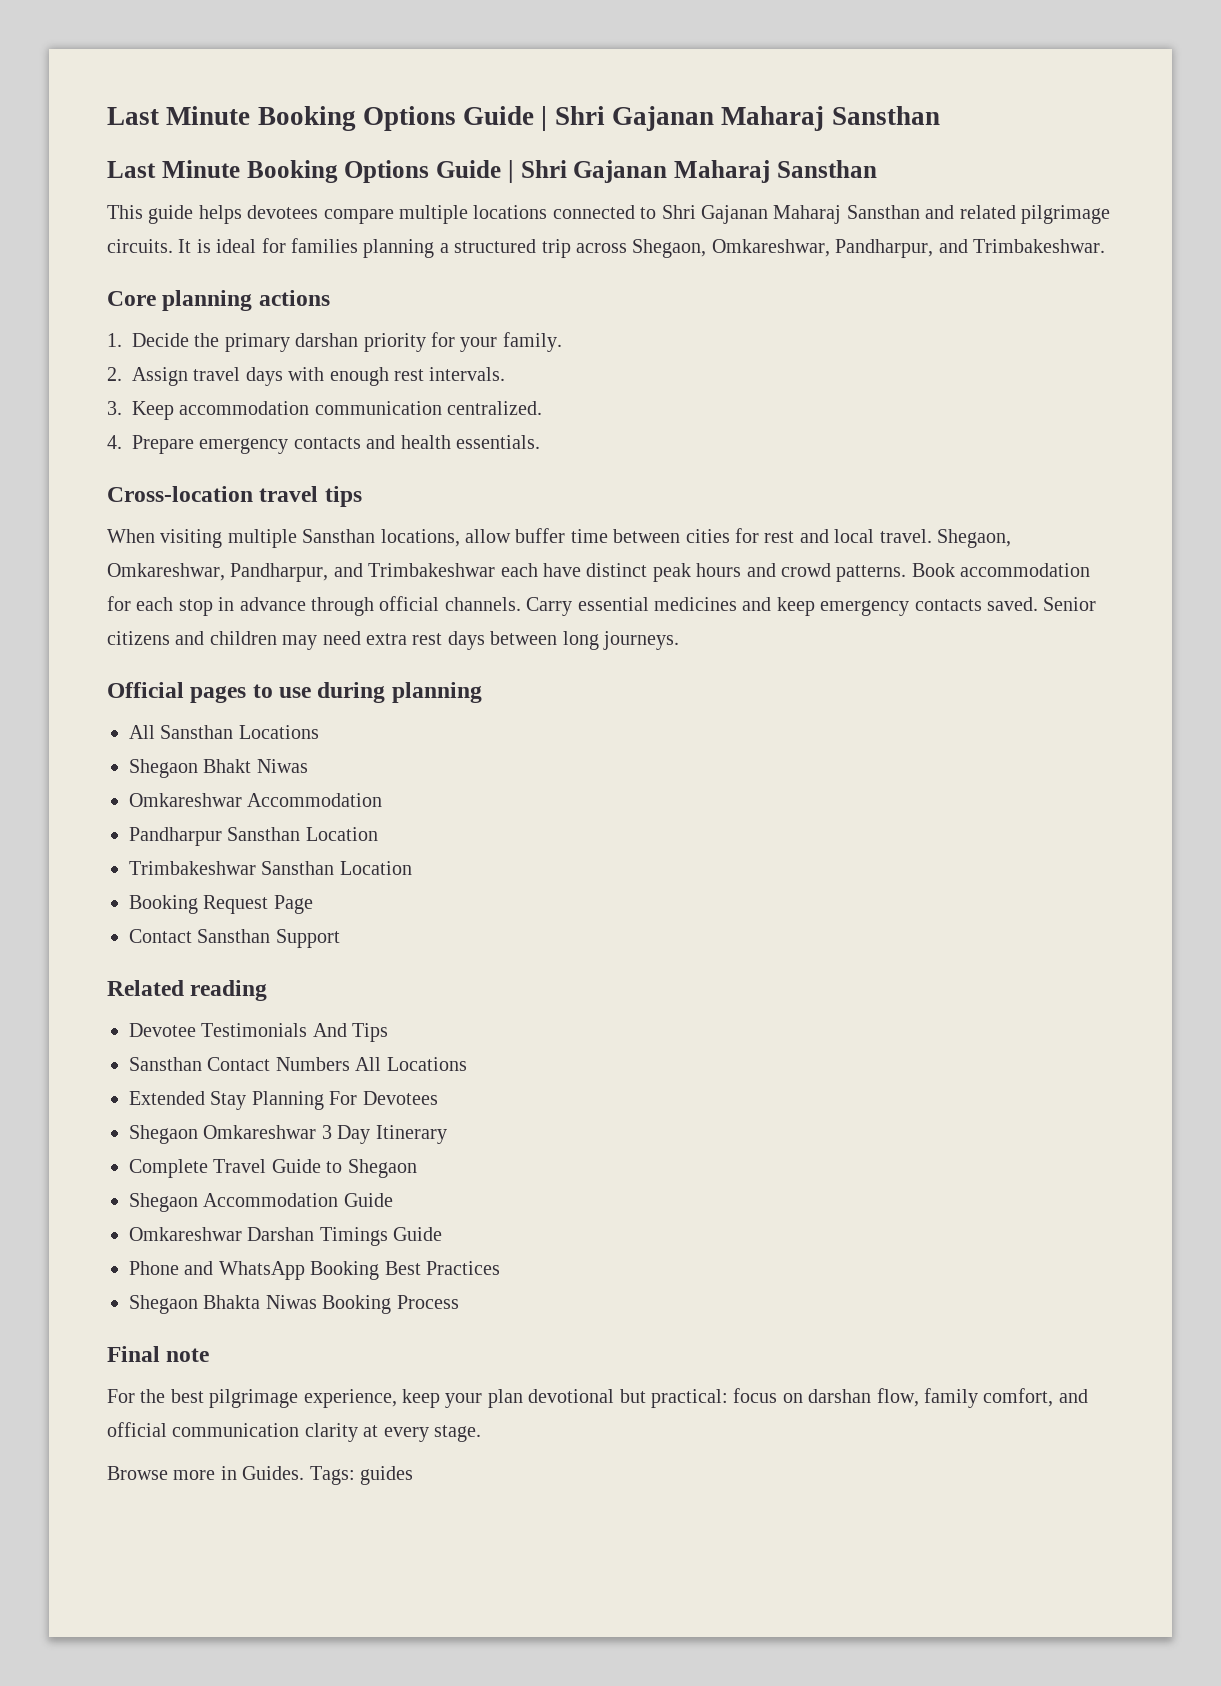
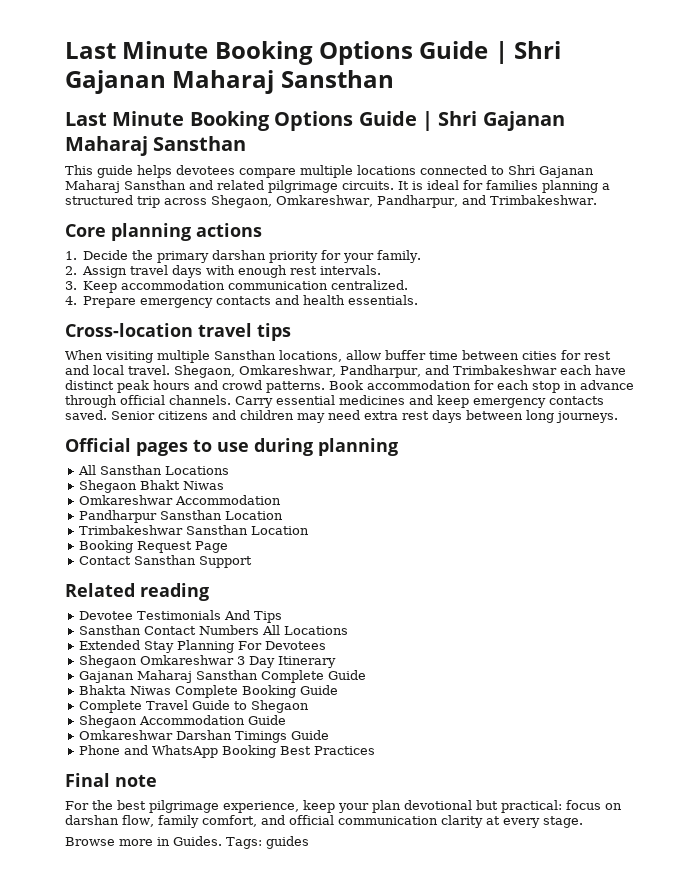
(447, 1134) none -> [78,670,366,683] [78,685,338,698] // Gajanan Maharaj Sansthan Complete Guide // Bhakta Niwas Complete Booking Guide
[129,1295,459,1314] // Shegaon Bhakta Niwas Booking Process -> (375, 750) none

